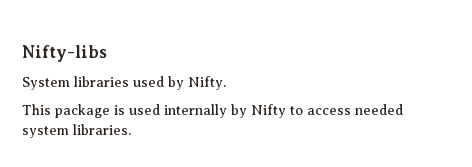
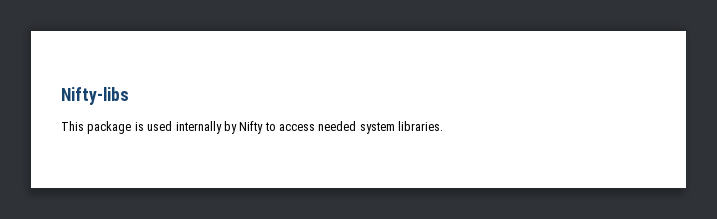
[22,76,226,90] // System libraries used by Nifty. -> (129, 96) none

